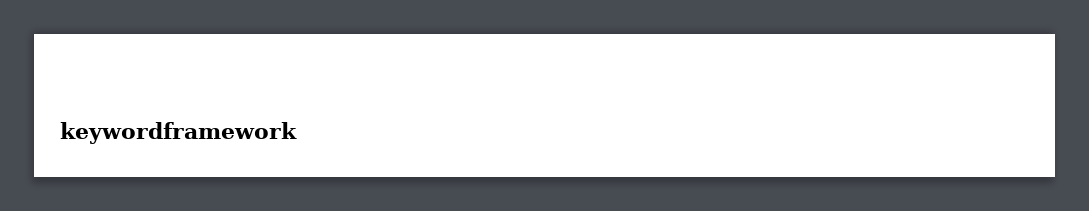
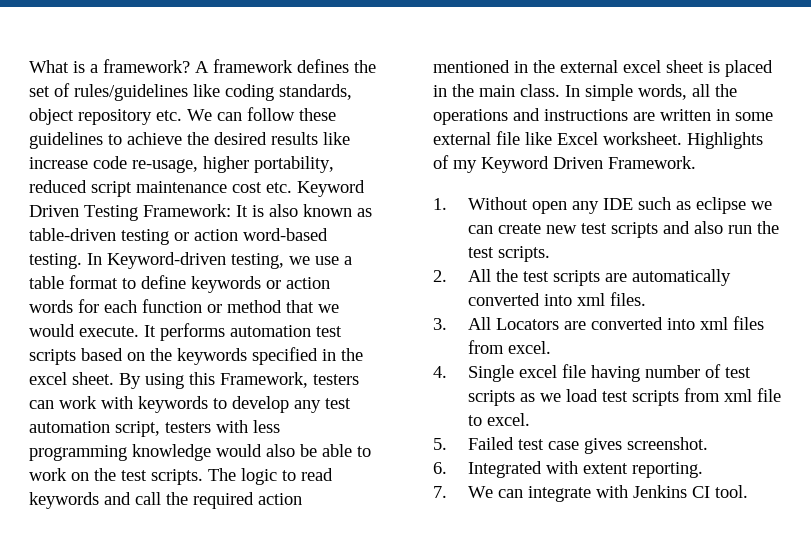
[60,122,297,144] keywordframework -> [29,59,376,73] [29,83,352,101] [29,107,336,125] [29,132,350,149] [29,156,334,173] [29,180,365,197] [29,204,372,221] [29,228,328,245] [29,252,352,269] [29,275,330,293] [29,299,339,313] [29,323,342,341] [29,347,363,365] [29,372,359,389] [29,396,351,413] [29,420,280,437] [29,444,371,461] [29,468,333,485] [29,492,302,509] [433,60,773,77] [433,84,737,101] [433,108,773,125] [433,131,763,149] [433,155,696,173] [433,197,773,214] [468,221,780,238] [468,246,551,262] [433,269,732,286] [468,292,647,306] [433,316,765,330] [468,340,552,354] [433,364,752,382] [468,388,782,406] [468,413,531,426] [433,437,709,454] [433,461,704,478] [433,485,749,502] What is a framework? A framework defines the set of rules/guidelines like coding standards, object repository etc. We can follow these guidelines to achieve the desired results like increase code re-usage, higher portability, reduced script maintenance cost etc. Keyword Driven Testing Framework: It is also known as table-driven testing or action word-based testing. In Keyword-driven testing, we use a table format to define keywords or action words for each function or method that we would execute. It performs automation test scripts based on the keywords specified in the excel sheet. By using this Framework, testers can work with keywords to develop any test automation script, testers with less programming knowledge would also be able to work on the test scripts. The logic to read keywords and call the required action mentioned in the external excel sheet is placed in the main class. In simple words, all the operations and instructions are written in some external file like Excel worksheet. Highlights of my Keyword Driven Framework. // 1. Without open any IDE such as eclipse we can create new test scripts and also run the test scripts. // 2. All the test scripts are automatically converted into xml files. // 3. All Locators are converted into xml files from excel. // 4. Single excel file having number of test scripts as we load test scripts from xml file to excel. // 5. Failed test case gives screenshot. // 6. Integrated with extent reporting. // 7. We can integrate with Jenkins CI tool.

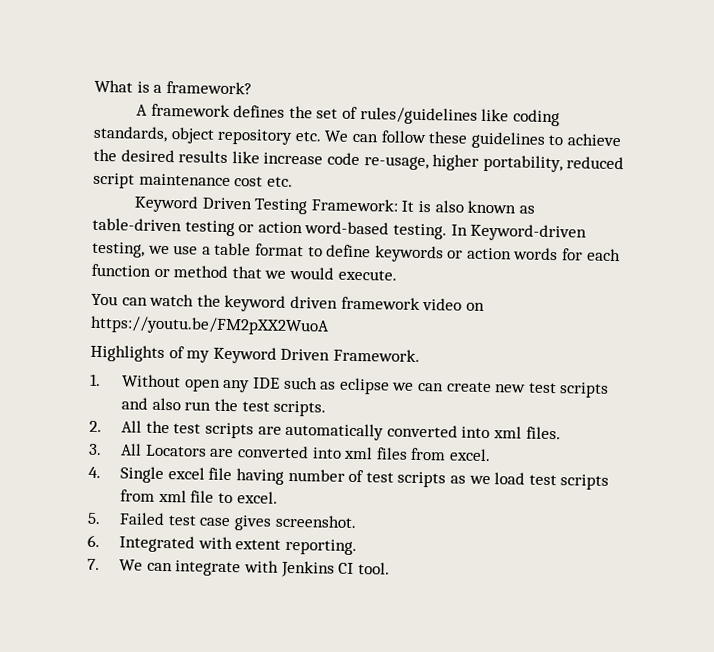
(190, 66) none -> (252, 88) //
(292, 187) none -> (293, 181) //
[144,323,342,341] [29,347,363,365] [29,372,359,389] [29,396,351,413] [29,420,280,437] [29,444,371,461] [29,468,333,485] [29,492,302,509] [433,60,773,77] [433,84,737,101] [433,108,773,125] [433,131,682,145] It performs automation test scripts based on the keywords specified in the excel sheet. By using this Framework, testers can work with keywords to develop any test automation script, testers with less programming knowledge would also be able to work on the test scripts. The logic to read keywords and call the required action mentioned in the external excel sheet is placed in the main class. In simple words, all the operations and instructions are written in some external file like Excel worksheet. -> [91,293,485,312] [90,315,330,336] // You can watch the keyword driven framework video on https://youtu.be/FM2pXX2WuoA //

